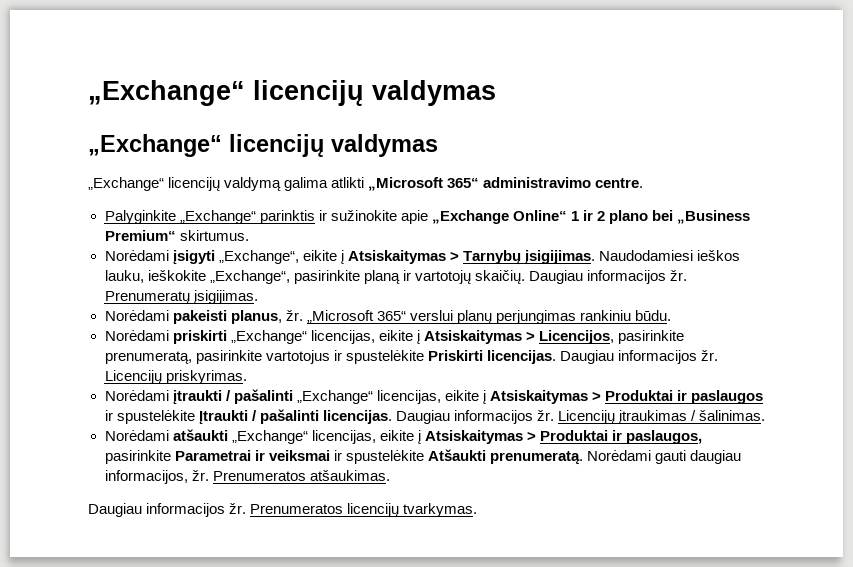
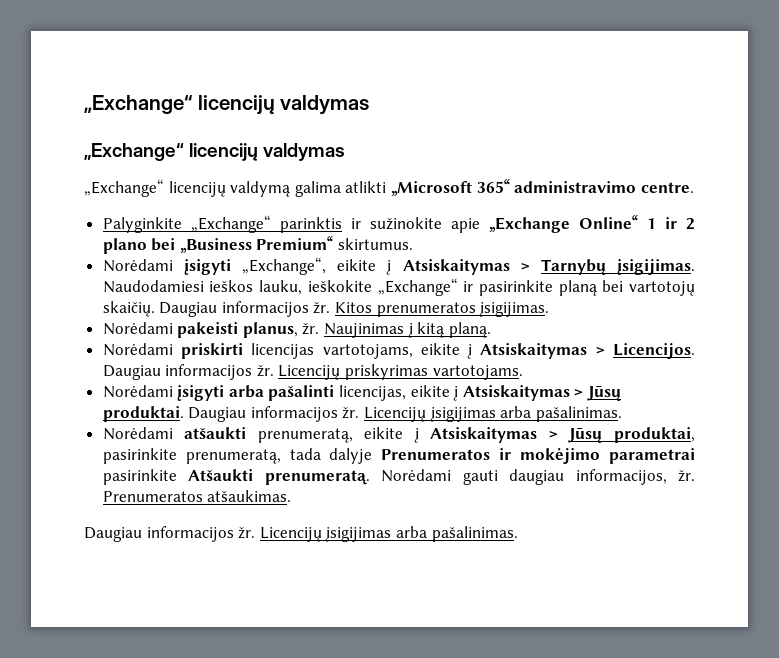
[209,270,290,284] „Exchange“, -> [377,278,474,296] „Exchange“ ir
[402,270,411,281] ir -> [602,280,624,292] bei
[104,291,190,304] Prenumeratų -> [335,302,476,317] Kitos prenumeratos
[306,310,671,324] [104,330,684,344] [104,350,718,364] [104,370,247,384] [104,389,764,405] [104,409,766,425] [104,429,702,444] [104,450,424,464] „Microsoft 365“ verslui planų perjungimas rankiniu būdu. // Norėdami priskirti „Exchange“ licencijas, eikite į Atsiskaitymas > Licencijos, pasirinkite prenumeratą, pasirinkite vartotojus ir spustelėkite Priskirti licencijas. Daugiau informacijos žr. Licencijų priskyrimas. // Norėdami įtraukti / pašalinti „Exchange“ licencijas, eikite į Atsiskaitymas > Produktai ir paslaugos ir spustelėkite Įtraukti / pašalinti licencijas. Daugiau informacijos žr. Licencijų įtraukimas / šalinimas. // Norėdami atšaukti „Exchange“ licencijas, eikite į Atsiskaitymas > Produktai ir paslaugos, pasirinkite Parametrai ir veiksmai ir spustelėkite -> [324,322,491,338] [102,343,695,359] [102,364,523,380] [102,385,622,401] [102,406,622,422] [102,427,695,443] [102,448,695,464] [102,469,177,485] Naujinimas į kitą planą. // Norėdami priskirti licencijas vartotojams, eikite į Atsiskaitymas > Licencijos. Daugiau informacijos žr. Licencijų priskyrimas vartotojams. // Norėdami įsigyti arba pašalinti licencijas, eikite į Atsiskaitymas > Jūsų produktai. Daugiau informacijos žr. Licencijų įsigijimas arba pašalinimas. // Norėdami atšaukti prenumeratą, eikite į Atsiskaitymas > Jūsų produktai, pasirinkite prenumeratą, tada dalyje Prenumeratos ir mokėjimo parametrai pasirinkite
[250,503,478,517] Prenumeratos licencijų tvarkymas. -> [259,526,518,542] Licencijų įsigijimas arba pašalinimas.

